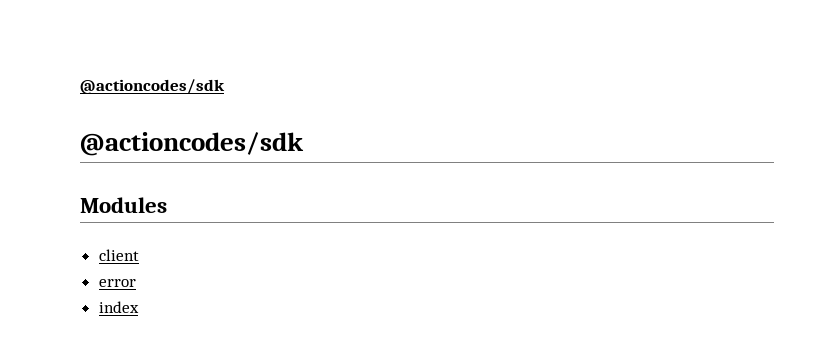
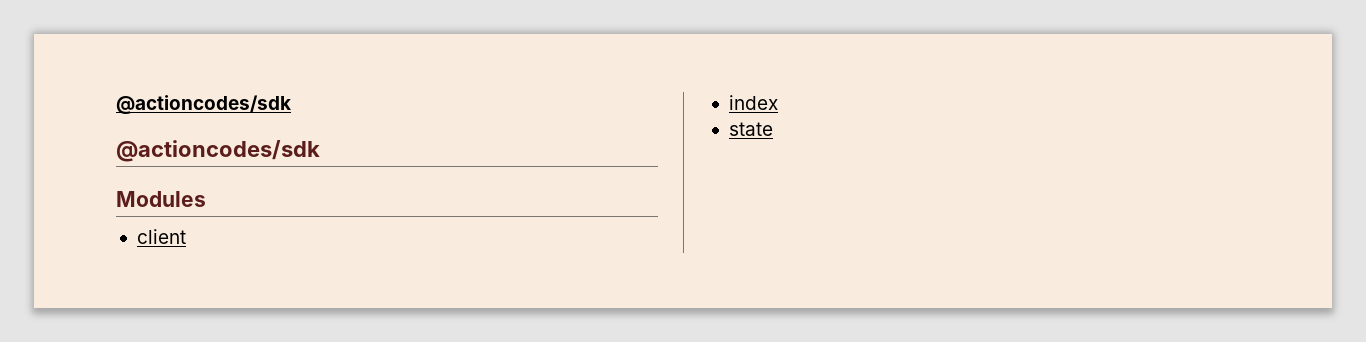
[98,279,136,287] [98,301,139,313] error // index -> [728,95,778,110] [728,122,773,136] index // state

